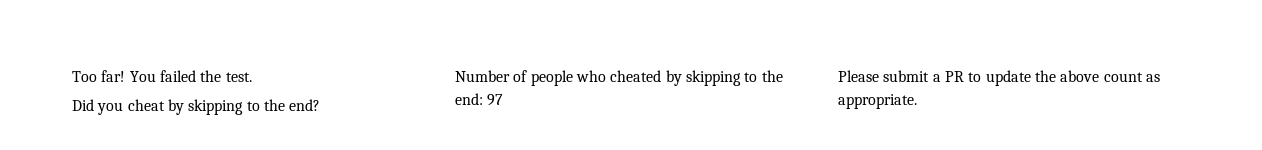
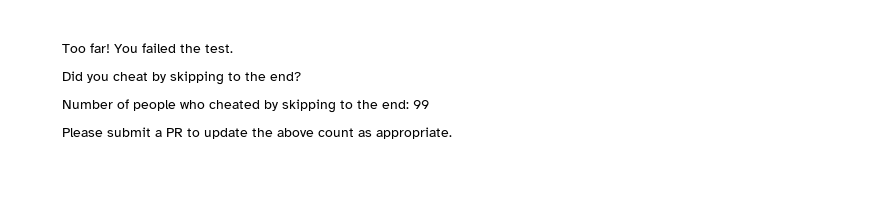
[487,94,504,106] 97 -> [413,100,429,109] 99

